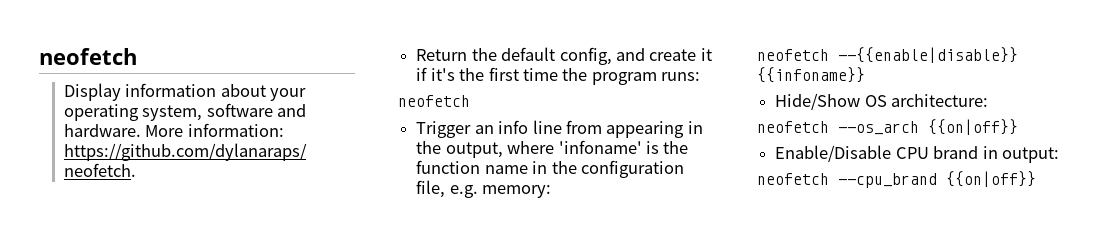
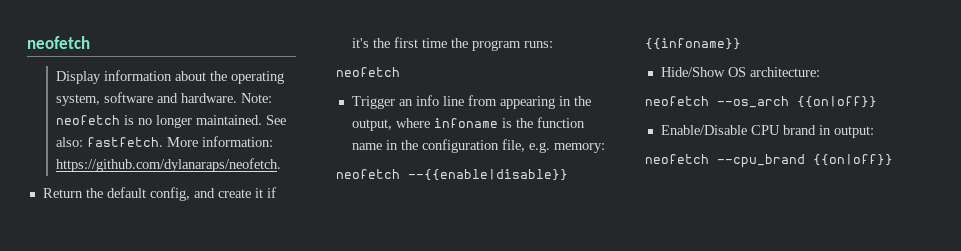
[270,88,307,101] your -> [209,71,227,81] the
(141, 130) none -> [240,93,272,103] [55,115,286,128] [55,137,163,147] Note: neofetch is no longer maintained. See also: fastfetch.
[558,140,642,154] 'infoname' -> [433,118,498,128] infoname

